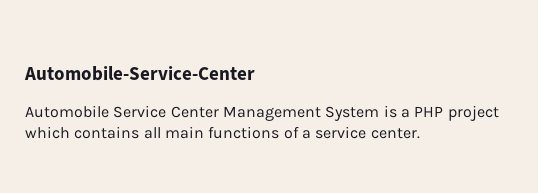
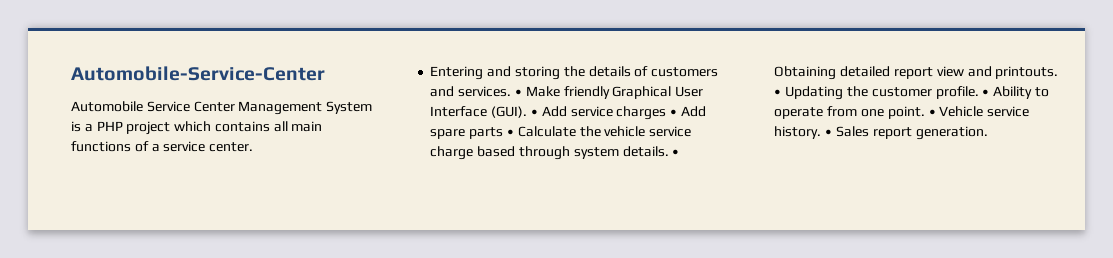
(420, 133) none -> [430,66,719,80] [430,86,704,99] [430,106,706,120] [430,126,692,139] [430,146,680,160] [774,66,1059,80] [774,86,1049,100] [774,106,1030,119] [774,126,988,140] // Entering and storing the details of customers and services. • Make friendly Graphical User Interface (GUI). • Add service charges • Add spare parts • Calculate the vehicle service charge based through system details. • Obtaining detailed report view and printouts. • Updating the customer profile. • Ability to operate from one point. • Vehicle service history. • Sales report generation.

